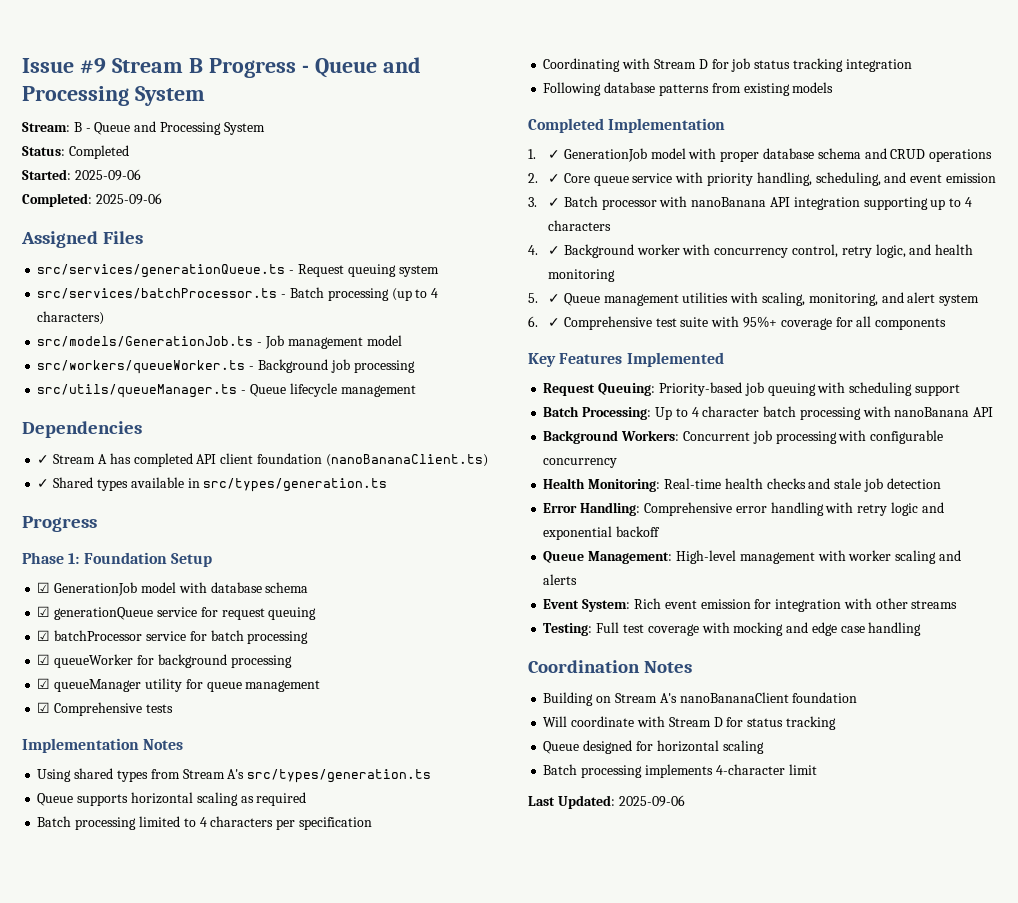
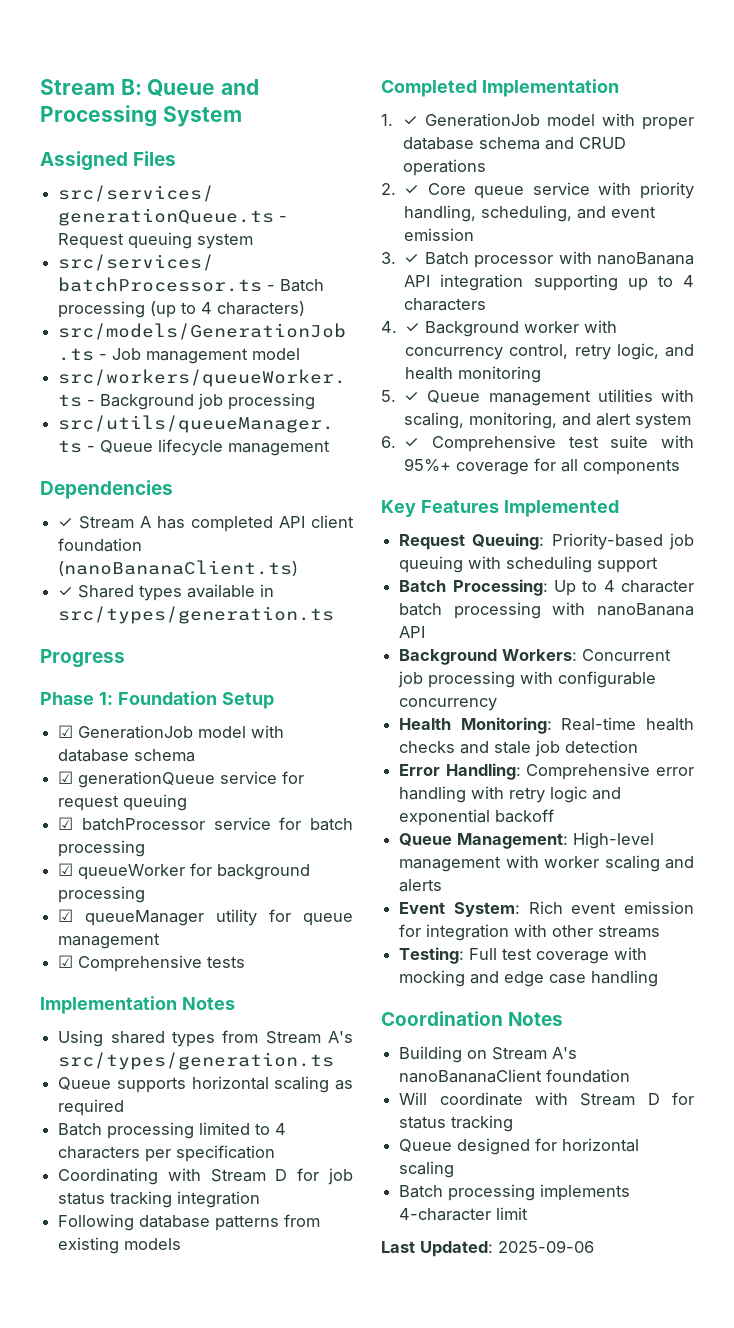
[22,57,421,78] [22,86,205,106] [22,121,265,135] [22,145,129,159] [22,169,141,181] [22,193,162,207] Issue #9 Stream B Progress - Queue and Processing System // Stream: B - Queue and Processing System // Status: Completed // Started: 2025-09-06 // Completed: 2025-09-06 -> [40,79,260,97] [40,105,242,127] Stream B: Queue and Processing System

